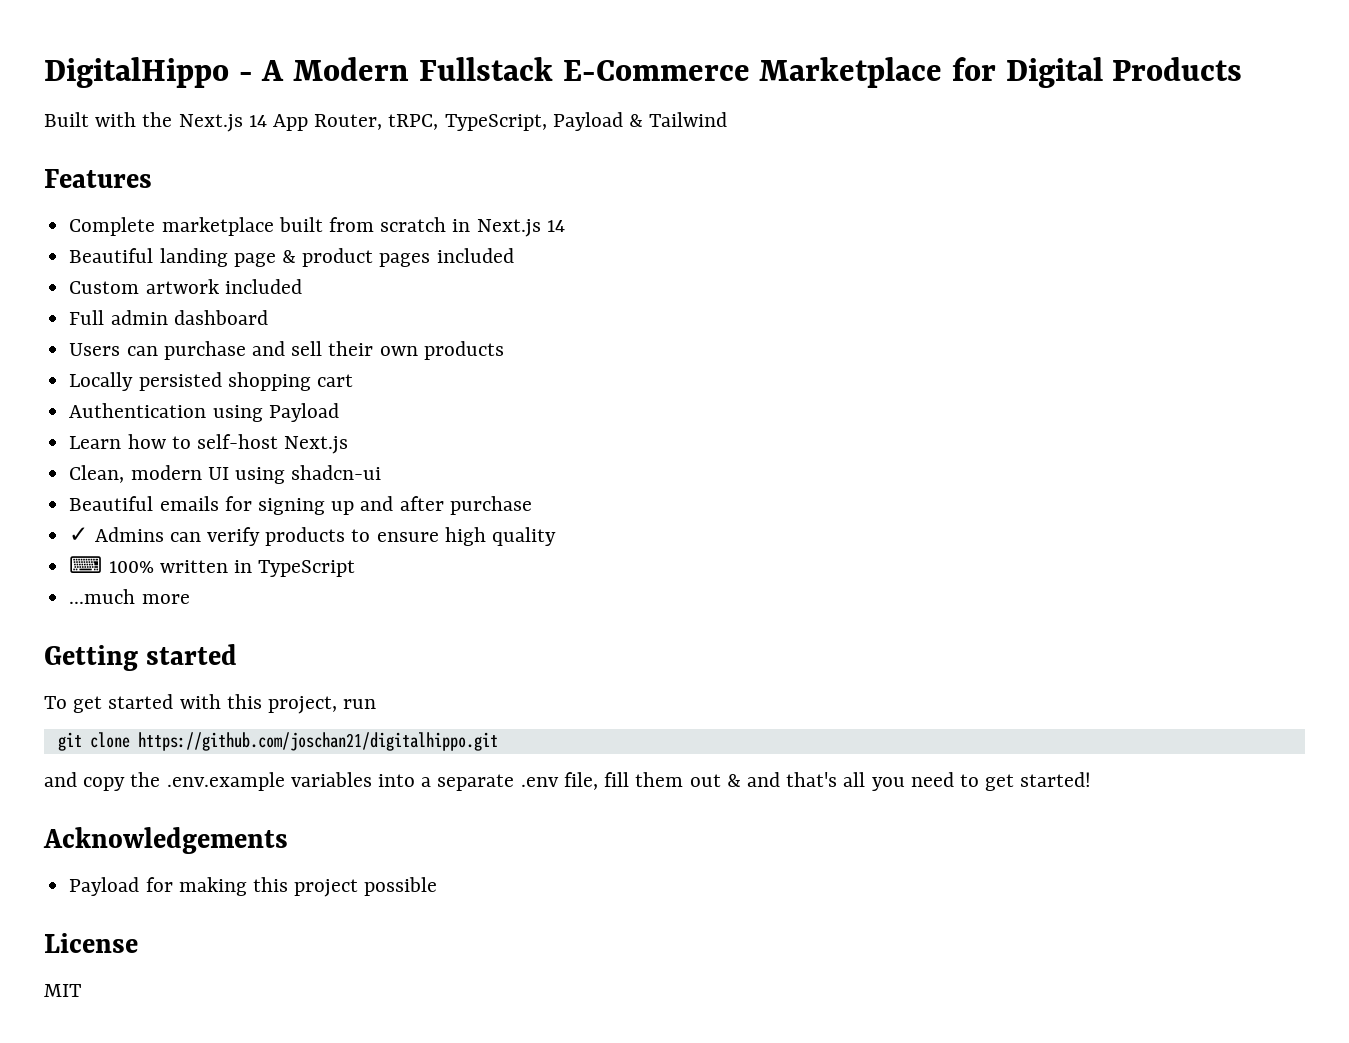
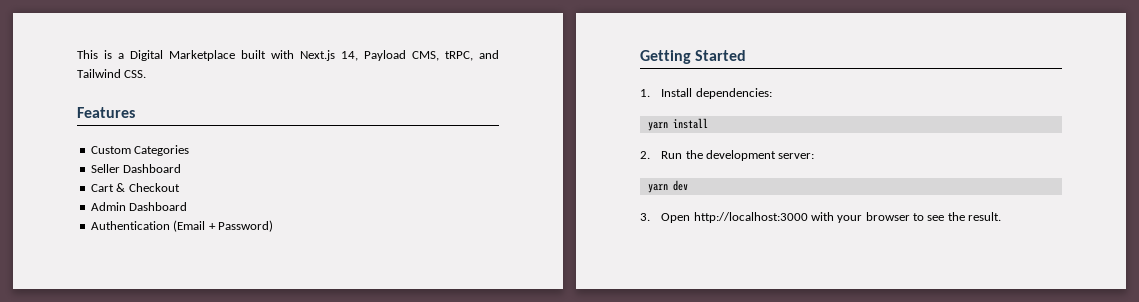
[44,57,1243,88] [44,112,644,132] DigitalHippo - A Modern Fullstack E-Commerce Marketplace for Digital Products // Built with the Next.js 14 App Router, tRPC, TypeScript, Payload & -> [77,50,499,61] This is a Digital Marketplace built with Next.js 14, Payload CMS, tRPC, and
(728, 119) none -> [124,70,147,78] CSS.
[69,217,565,237] [69,248,514,267] [69,279,302,294] [69,310,268,325] [69,341,504,360] [69,372,353,391] [69,403,339,422] [69,434,349,454] [69,465,382,484] [69,496,532,515] [69,527,556,546] [69,556,356,577] [69,589,190,604] [44,644,238,671] [44,694,377,714] [57,732,498,751] [44,772,1092,791] [43,827,288,854] [69,877,438,897] [44,933,138,953] [44,984,81,997] Complete marketplace built from scratch in Next.js 14 // Beautiful landing page & product pages included // Custom artwork included // Full admin dashboard // Users can purchase and sell their own products // Locally persisted shopping cart // Authentication using Payload // Learn how to self-host Next.js // Clean, modern UI using shadcn-ui // Beautiful emails for signing up and after purchase // ✓ Admins can verify products to ensure high quality // ⌨ 100% written in TypeScript // ...much more // Getting started // To get started with this project, run // git clone https://github.com/joschan21/digitalhippo.git // and copy the .env.example variables into a separate .env file, fill them out & and that's all you need to get started! // Acknowledgements // Payload for making this project possible // License // MIT -> [90,145,190,156] [90,164,182,173] [90,183,180,192] [90,202,188,211] [90,220,273,232] [640,50,747,64] [640,88,772,99] [647,118,708,131] [640,150,815,161] [647,180,688,193] [640,212,1002,223] Custom Categories // Seller Dashboard // Cart & Checkout // Admin Dashboard // Authentication (Email + Password) // Getting Started // 1. Install dependencies: // yarn install // 2. Run the development server: // yarn dev // 3. Open http://localhost:3000 with your browser to see the result.

